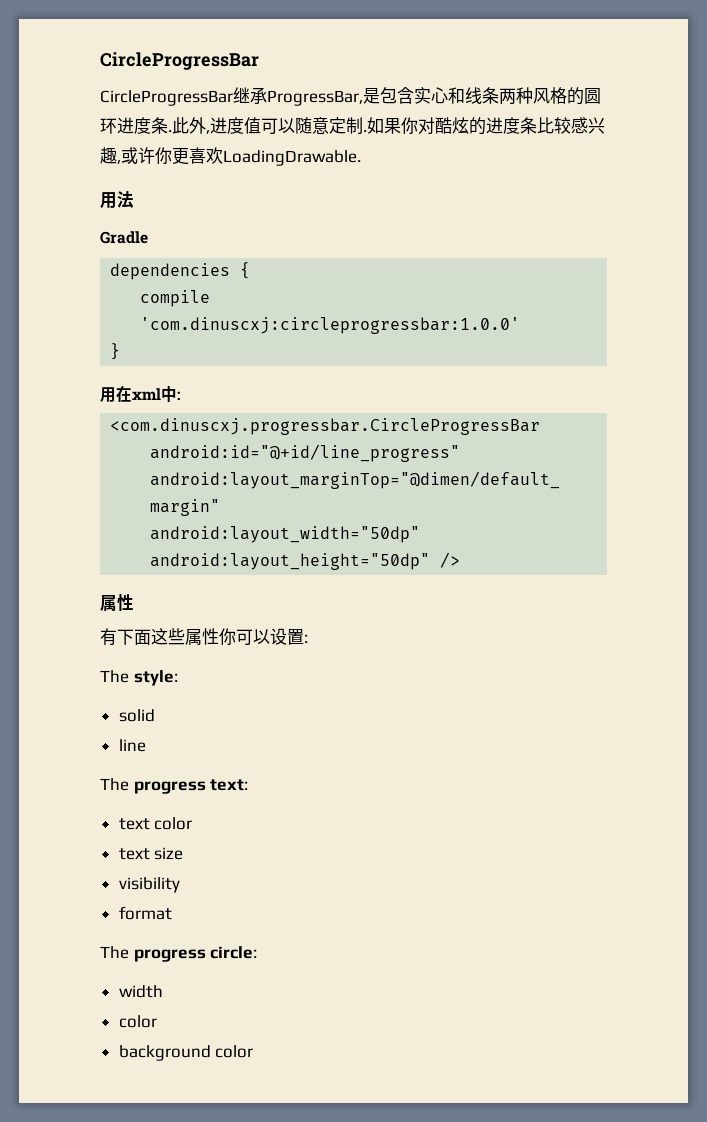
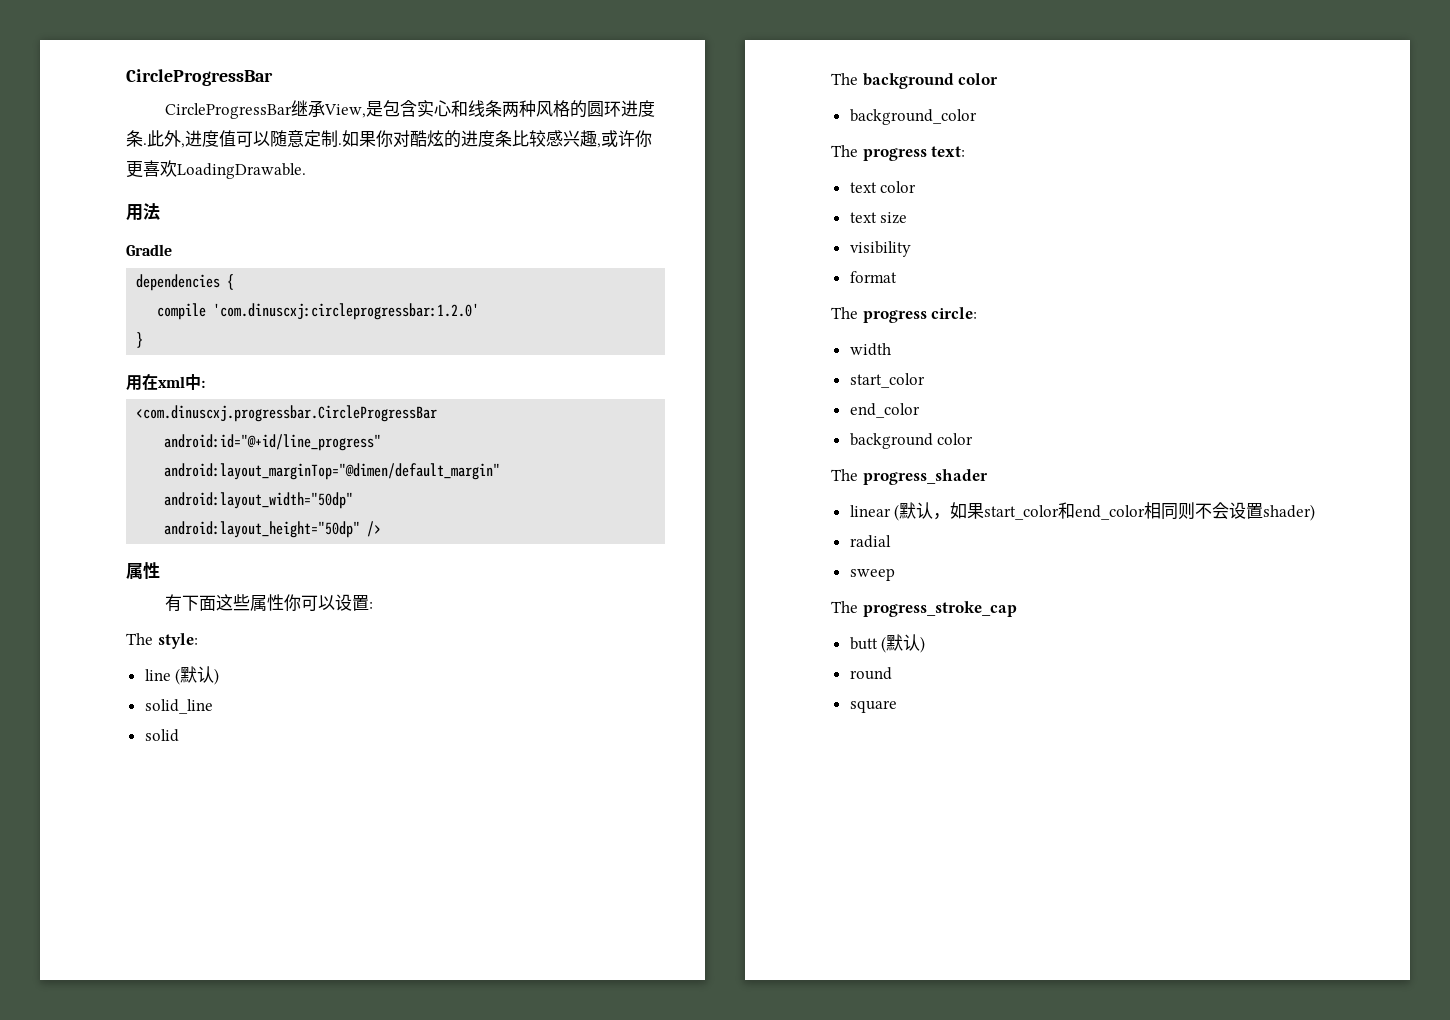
[267,90,363,106] ProgressBar, -> [324,104,367,118] View,
[140,317,521,334] 'com.dinuscxj:circleprogressbar:1.0.0' -> [213,303,480,320] 'com.dinuscxj:circleprogressbar:1.2.0'
[118,709,155,722] [118,739,146,752] solid // line -> [144,666,220,685] [144,699,213,714] [144,729,179,742] [831,73,999,89] [849,109,977,125] line (默认) // solid_line // solid // The background color // background_color
[118,1015,157,1028] [118,1045,254,1061] color // background color -> [849,373,925,388] [849,403,920,418] [849,433,974,449] [831,469,988,485] [849,502,1316,521] [849,535,891,548] [849,568,895,581] [831,601,1017,617] [849,634,926,653] [849,667,892,680] [849,700,897,713] start_color // end_color // background color // The progress_shader // linear (默认，如果start_color和end_color相同则不会设置shader) // radial // sweep // The progress_stroke_cap // butt (默认) // round // square

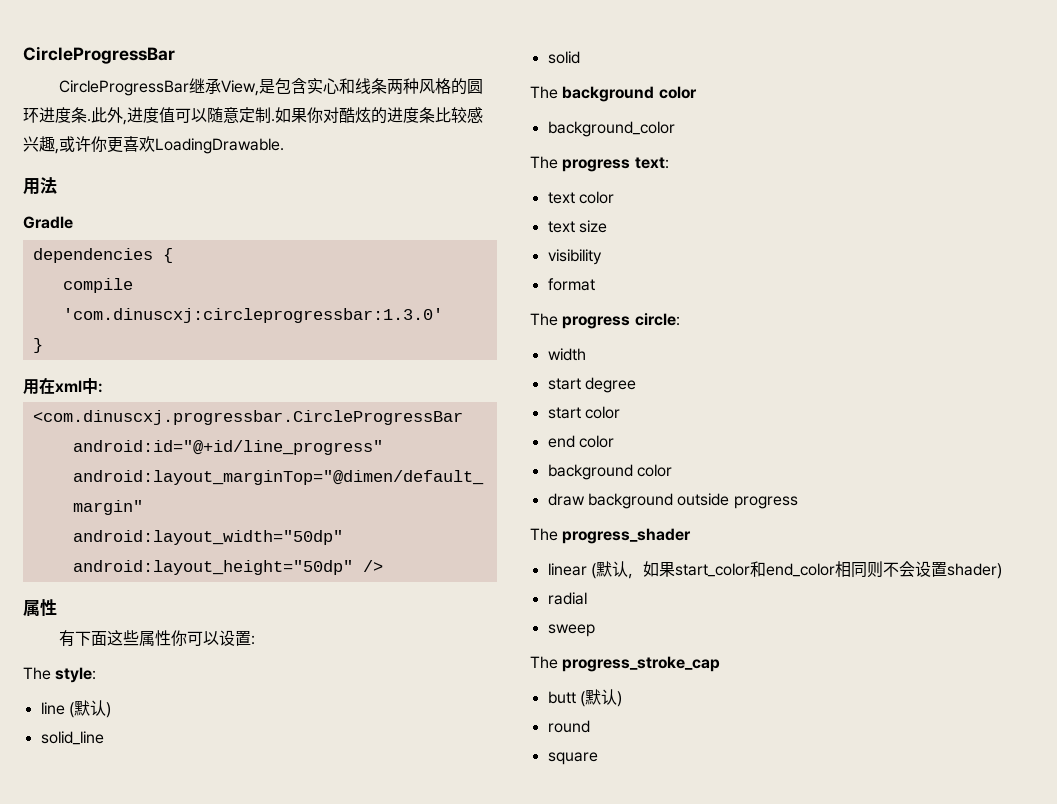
[213,303,480,320] 'com.dinuscxj:circleprogressbar:1.2.0' -> [62,308,443,323] 'com.dinuscxj:circleprogressbar:1.3.0'
[849,373,925,388] [849,403,920,418] [849,433,974,449] start_color // end_color // background color -> [547,377,636,393] [547,406,620,419] [547,435,614,448] [547,464,672,480] [547,493,798,509] start degree // start color // end color // background color // draw background outside progress

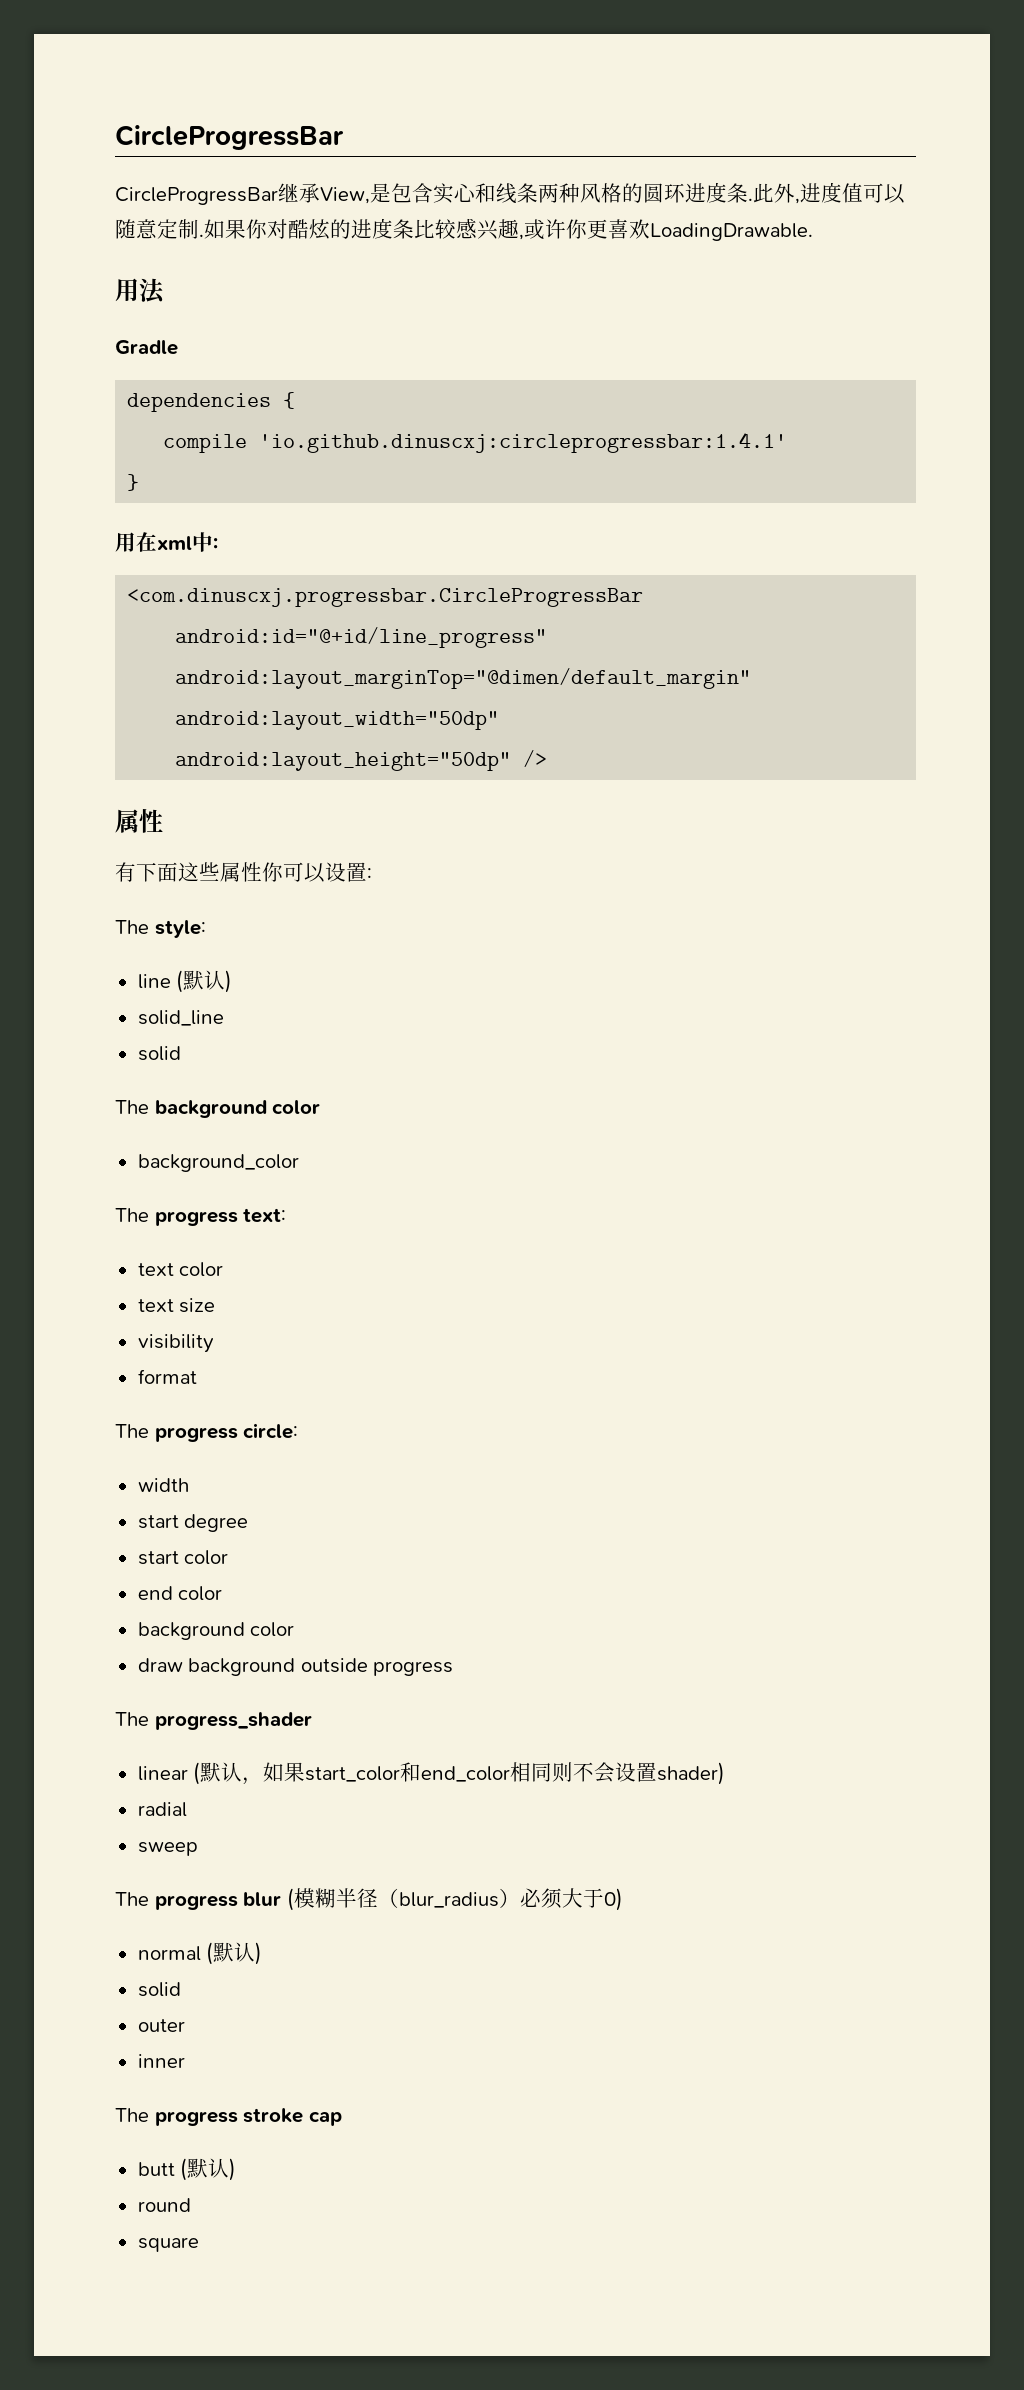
[62,308,443,323] 'com.dinuscxj:circleprogressbar:1.3.0' -> [259,432,788,453] 'io.github.dinuscxj:circleprogressbar:1.4.1'
[562,656,721,672] progress_stroke_cap -> [154,1888,623,1911] [137,1942,263,1965] [137,1982,181,1997] [137,2019,185,2032] [137,2054,185,2068] [115,2108,342,2126] progress blur (模糊半径（blur_radius）必须大于0) // normal (默认) // solid // outer // inner // The progress stroke cap

